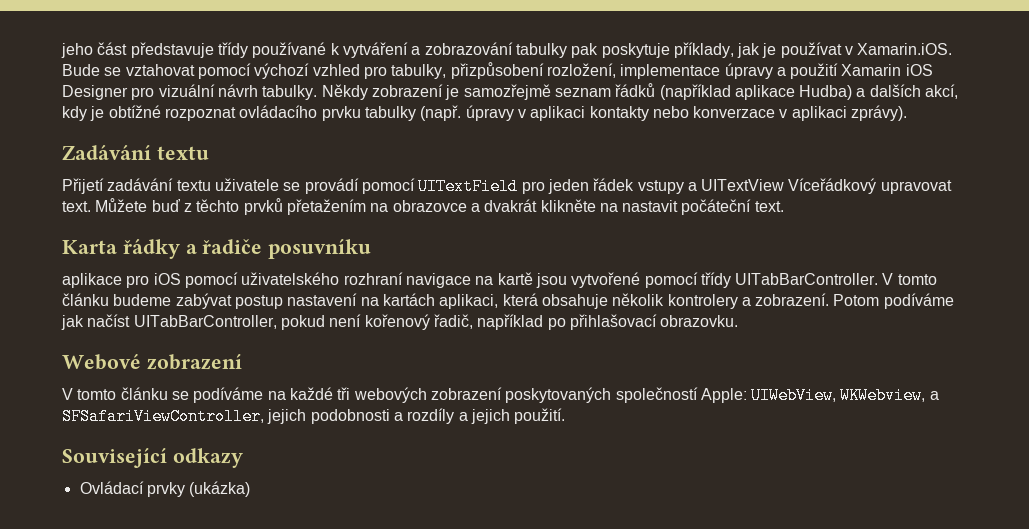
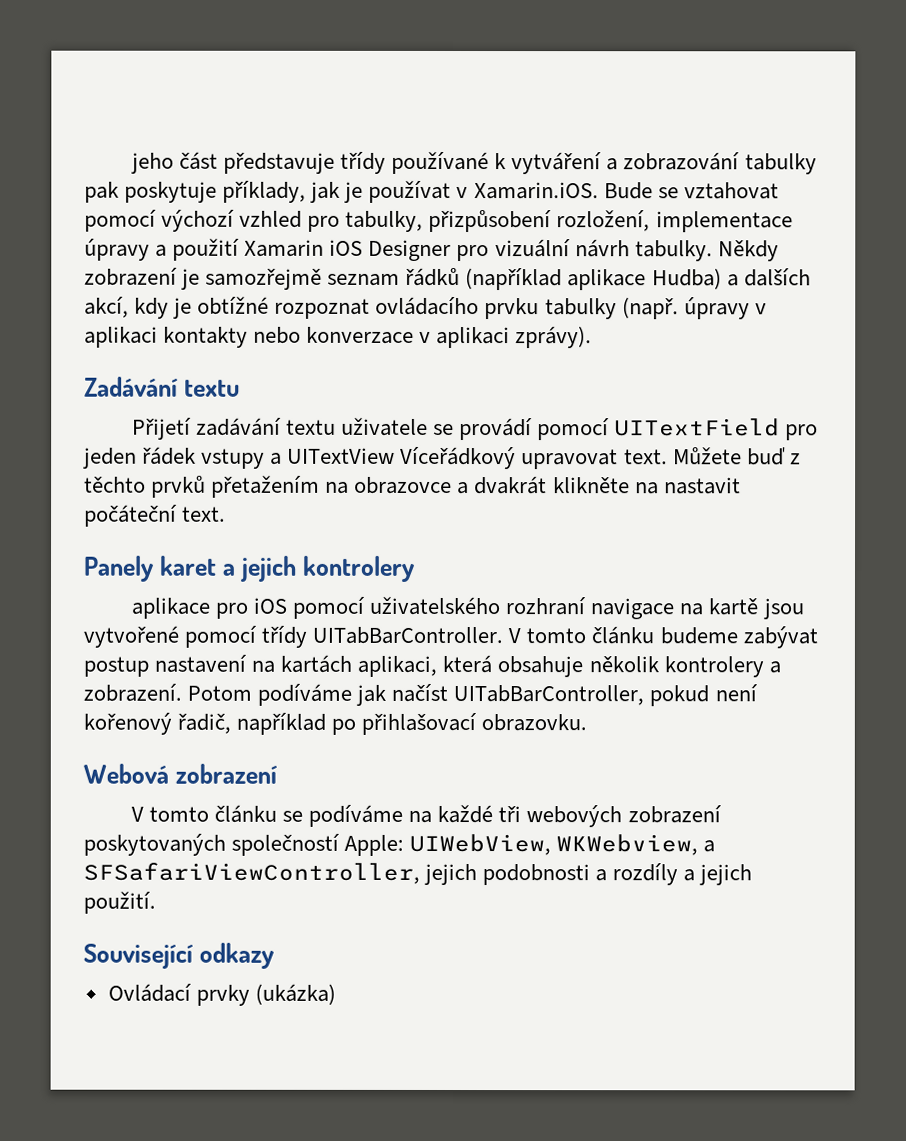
[62,239,372,259] Karta řádky a řadiče posuvníku -> [83,555,415,582] Panely karet a jejich kontrolery
[62,354,141,370] Webové -> [83,763,169,784] Webová

